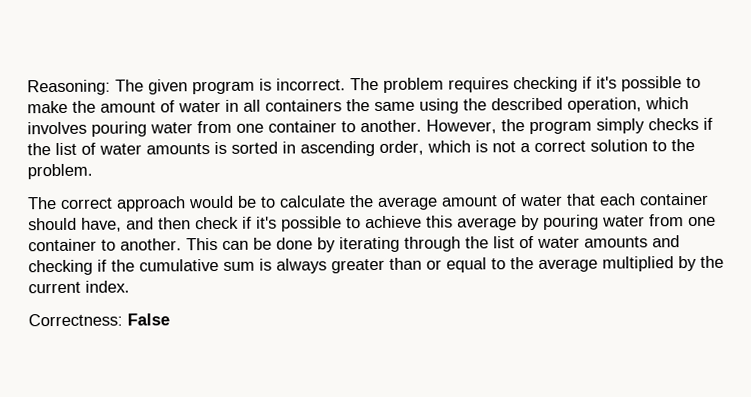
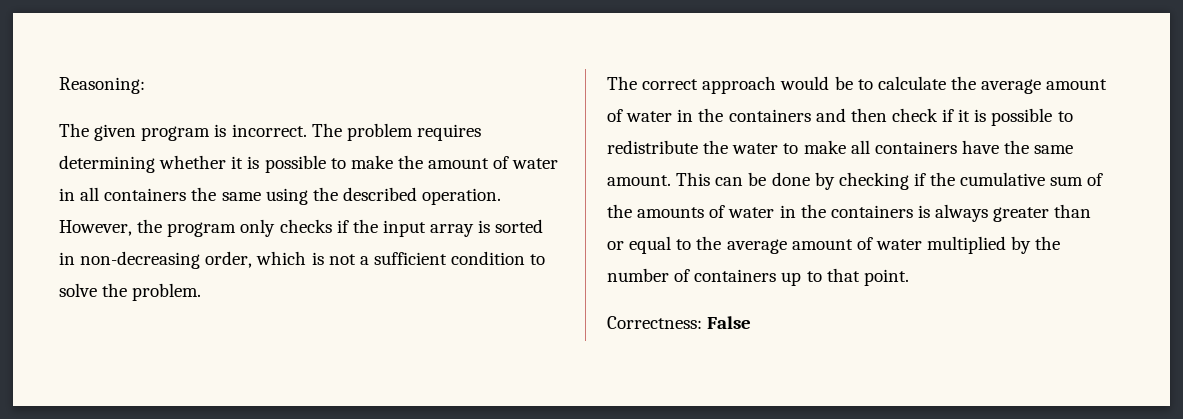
(111, 87) none -> (145, 85) //
[513,76,617,93] checking if it's -> [59,155,260,173] determining whether it is
[567,97,689,113] [27,119,422,137] operation, which involves pouring water from one container to another. -> [422,188,502,205] operation.
[596,118,645,134] simply -> [240,219,276,237] only
[55,142,210,156] list of water amounts -> [382,220,475,237] input array
[300,141,375,157] ascending -> [80,251,201,269] non-decreasing
[534,139,667,152] correct solution to -> [373,251,546,265] [59,283,97,297] sufficient condition to solve
[566,192,709,206] [28,214,716,232] [28,238,182,252] that each container should have, and then check if it's possible to achieve this average by pouring water from one container to another. -> [677,108,1073,126] [607,140,1074,154] [607,175,671,186] in the containers and then check if it is possible to redistribute the water to make all containers have the same amount.
[339,235,680,253] iterating through the list of water amounts and -> (835, 181) none
(255, 266) none -> [1087,173,1104,186] [607,204,913,218] of the amounts of water in the containers
[602,255,724,272] [28,280,130,294] multiplied by the current index. -> [791,236,1061,254] [607,268,909,286] amount of water multiplied by the number of containers up to that point.

